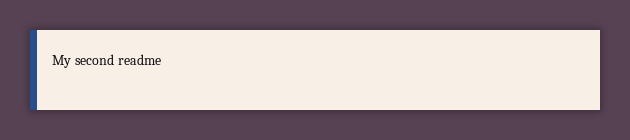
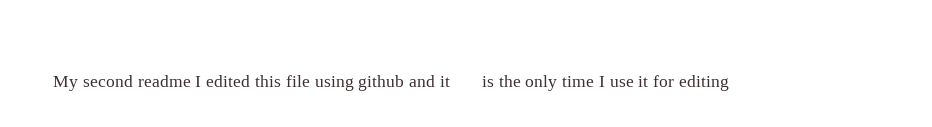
(161, 59) none -> [195,75,729,91] I edited this file using github and it is the only time I use it for editing

